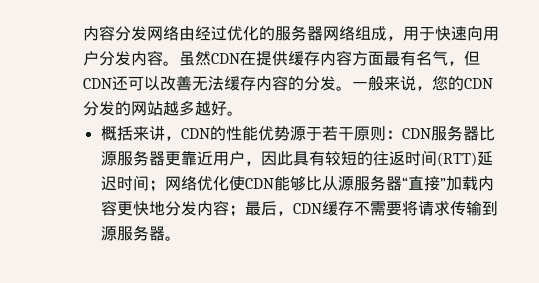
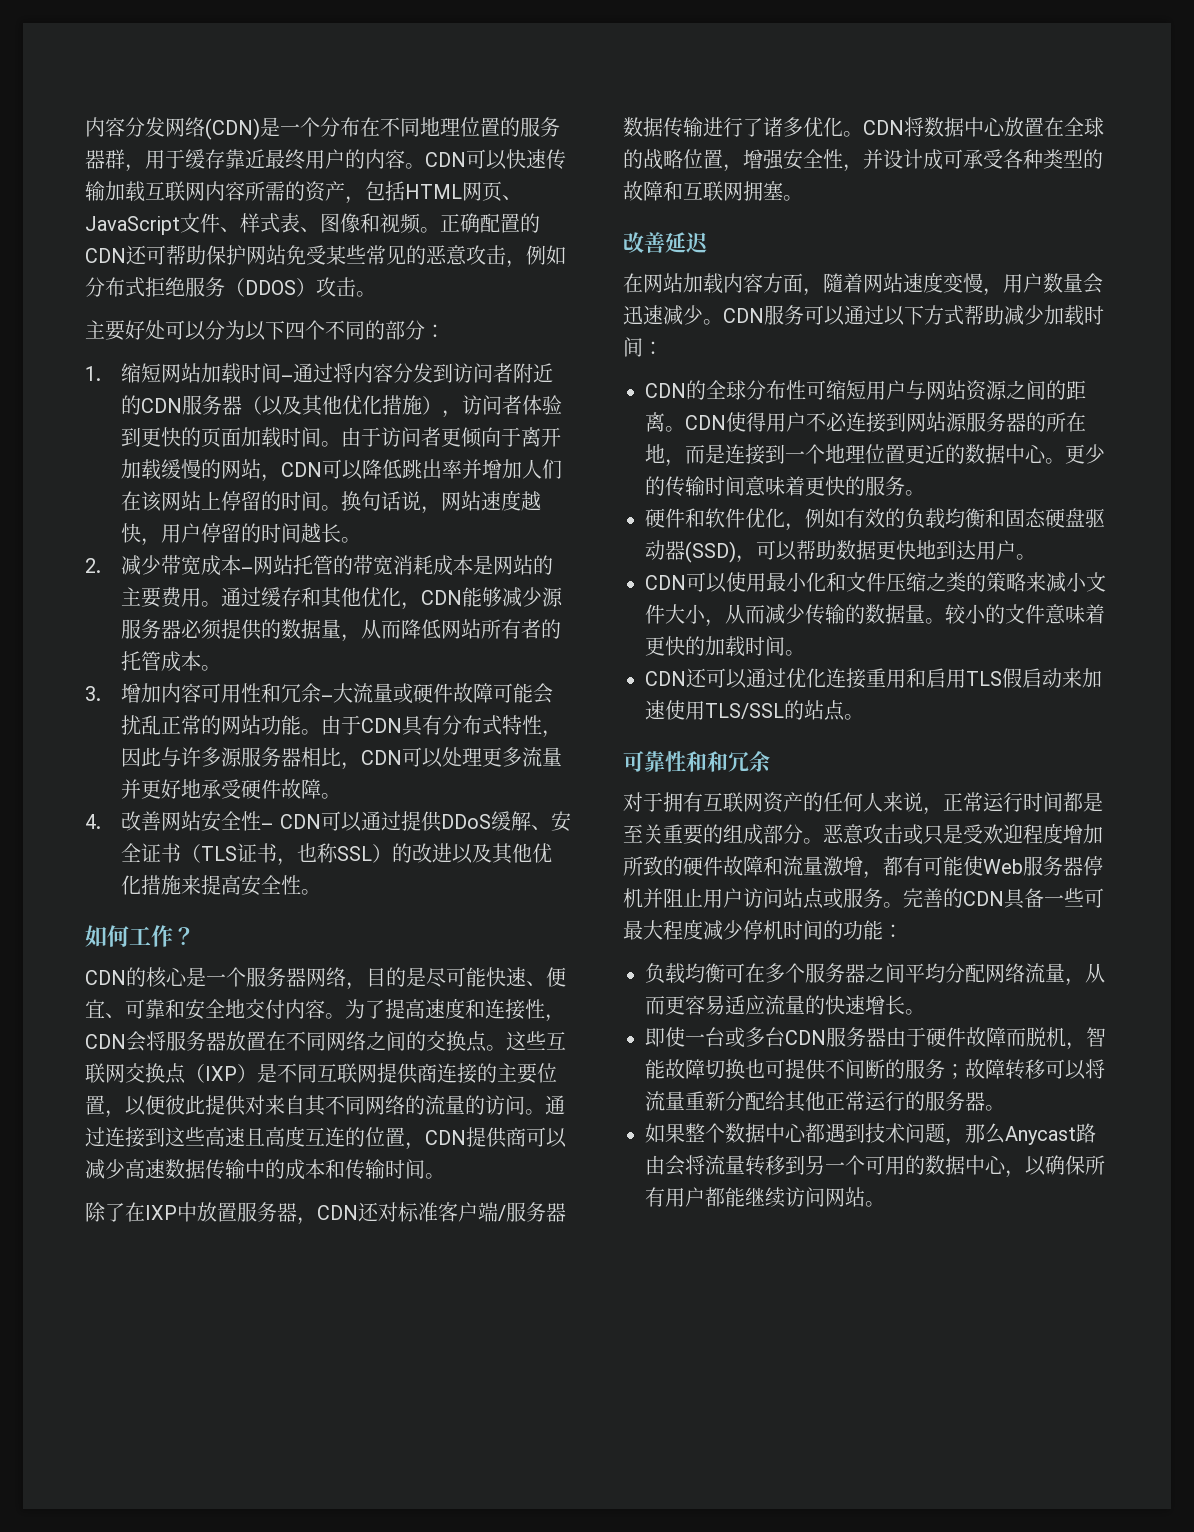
[179,25,499,41] [83,50,480,66] [83,75,493,91] [83,100,243,116] [100,125,495,141] [100,150,493,167] [100,175,494,192] [100,200,498,217] [100,225,165,241] 由经过优化的服务器网络组成，用于快速向用户分发内容。虽然CDN在提供缓存内容方面最有名气，但CDN还可以改善无法缓存内容的分发。一般来说，您的CDN分发的网站越多越好。 // 概括来讲，CDN的性能优势源于若干原则：CDN服务器比源服务器更靠近用户，因此具有较短的往返时间(RTT)延迟时间；网络优化使CDN能够比从源服务器“直接”加载内容更快地分发内容；最后，CDN缓存不需要将请求传输到源服务器 -> [205,117,560,140] [85,149,566,172] [85,181,522,204] [85,213,540,235] [85,245,566,268] [85,277,376,297] [85,320,445,341] [85,363,553,384] [120,395,562,418] [120,427,561,448] [120,459,562,482] [120,490,541,514] [120,523,361,546] [85,555,553,576] [120,587,563,610] [120,619,561,642] [120,651,221,672] [85,683,553,704] [120,715,562,738] [120,747,562,770] [120,779,341,799] [85,811,571,832] [120,843,552,866] [120,875,321,896] [85,925,195,947] [85,967,566,990] [85,998,565,1022] [85,1031,566,1052] [85,1063,557,1084] [85,1095,565,1118] [85,1126,567,1150] [85,1159,445,1180] [85,1202,566,1225] [623,117,1104,137] [623,149,1103,172] [623,181,803,201] [623,232,708,253] [623,272,1103,296] [623,305,1104,326] [623,337,663,357] [645,380,1086,401] [645,412,1086,433] [645,444,1105,467] [645,476,925,496] [645,508,1105,531] [645,540,1036,563] [645,572,1106,593] [645,604,1105,627] [645,636,805,657] [645,668,1102,689] [645,700,864,721] [623,751,771,772] [623,792,1103,815] [623,823,1103,845] [623,856,1103,879] [623,888,1104,909] [623,919,903,940] [645,963,1105,986] [645,995,925,1015] [645,1027,1106,1050] [645,1059,1105,1080] [645,1091,1005,1112] [645,1123,1096,1146] [645,1155,1105,1178] [645,1187,865,1208] (CDN)是一个分布在不同地理位置的服务器群，用于缓存靠近最终用户的内容。CDN可以快速传输加载互联网内容所需的资产，包括HTML网页、JavaScript文件、样式表、图像和视频。正确配置的CDN还可帮助保护网站免受某些常见的恶意攻击，例如分布式拒绝服务（DDOS）攻击。 // 主要好处可以分为以下四个不同的部分： // 1.缩短网站加载时间–通过将内容分发到访问者附近的CDN服务器（以及其他优化措施），访问者体验到更快的页面加载时间。由于访问者更倾向于离开加载缓慢的网站，CDN可以降低跳出率并增加人们在该网站上停留的时间。换句话说，网站速度越快，用户停留的时间越长。 // 2.减少带宽成本–网站托管的带宽消耗成本是网站的主要费用。通过缓存和其他优化，CDN能够减少源服务器必须提供的数据量，从而降低网站所有者的托管成本。 // 3.增加内容可用性和冗余–大流量或硬件故障可能会扰乱正常的网站功能。由于CDN具有分布式特性，因此与许多源服务器相比，CDN可以处理更多流量并更好地承受硬件故障。 // 4.改善网站安全性– CDN可以通过提供DDoS缓解、安全证书（TLS证书，也称SSL）的改进以及其他优化措施来提高安全性。 // 如何工作？ // CDN的核心是一个服务器网络，目的是尽可能快速、便宜、可靠和安全地交付内容。为了提高速度和连接性，CDN会将服务器放置在不同网络之间的交换点。这些互联网交换点（IXP）是不同互联网提供商连接的主要位置，以便彼此提供对来自其不同网络的流量的访问。通过连接到这些高速且高度互连的位置，CDN提供商可以减少高速数据传输中的成本和传输时间。 // 除了在IXP中放置服务器，CDN还对标准客户端/服务器数据传输进行了诸多优化。CDN将数据中心放置在全球的战略位置，增强安全性，并设计成可承受各种类型的故障和互联网拥塞。 // 改善延迟 // 在网站加载内容方面，隨着网站速度变慢，用户数量会迅速减少。CDN服务可以通过以下方式帮助减少加载时间： // CDN的全球分布性可缩短用户与网站资源之间的距离。CDN使得用户不必连接到网站源服务器的所在地，而是连接到一个地理位置更近的数据中心。更少的传输时间意味着更快的服务。 // 硬件和软件优化，例如有效的负载均衡和固态硬盘驱动器(SSD)，可以帮助数据更快地到达用户。 // CDN可以使用最小化和文件压缩之类的策略来减小文件大小，从而减少传输的数据量。较小的文件意味着更快的加载时间。 // CDN还可以通过优化连接重用和启用TLS假启动来加速使用TLS/SSL的站点。 // 可靠性和和冗余 // 对于拥有互联网资产的任何人来说，正常运行时间都是至关重要的组成部分。恶意攻击或只是受欢迎程度增加所致的硬件故障和流量激增，都有可能使Web服务器停机并阻止用户访问站点或服务。完善的CDN具备一些可最大程度减少停机时间的功能： // 负载均衡可在多个服务器之间平均分配网络流量，从而更容易适应流量的快速增长。 // 即使一台或多台CDN服务器由于硬件故障而脱机，智能故障切换也可提供不间断的服务；故障转移可以将流量重新分配给其他正常运行的服务器。 // 如果整个数据中心都遇到技术问题，那么Anycast路由会将流量转移到另一个可用的数据中心，以确保所有用户都能继续访问网站

